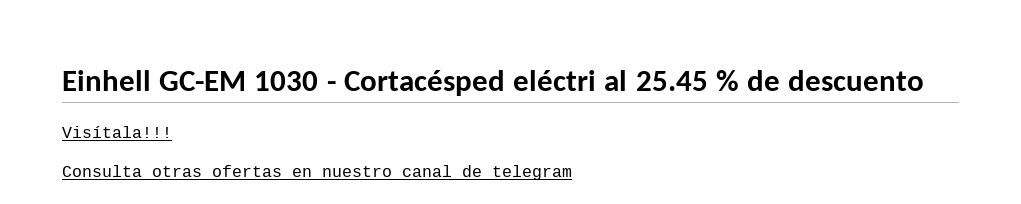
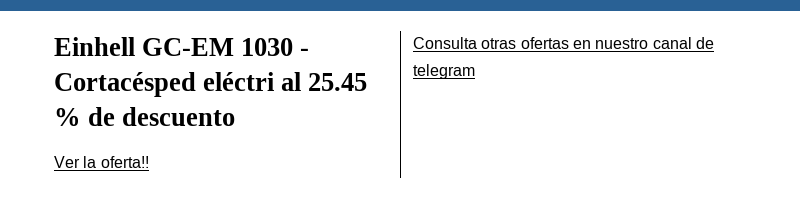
[62,126,172,138] Visítala!!! -> [54,156,149,168] Ver la oferta!!

